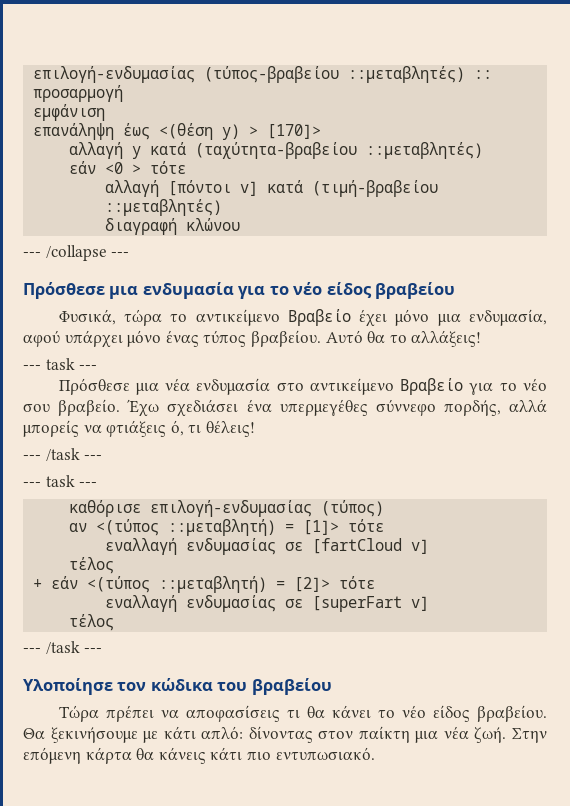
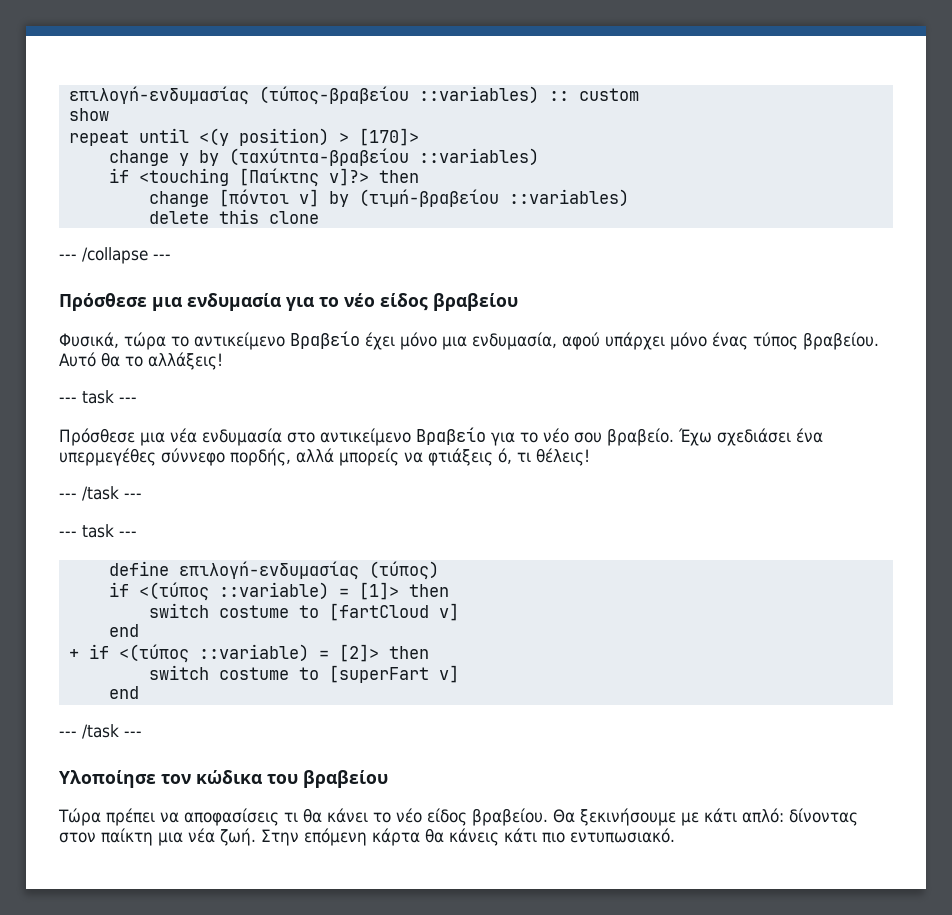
[348,66,493,83] [33,85,124,102] [33,104,106,121] [33,123,322,140] [69,142,484,159] [69,161,187,174] [105,180,439,197] [105,199,223,216] [105,218,241,235] ::μεταβλητές) :: προσαρμογή // εμφάνιση // επανάληψη έως <(θέση y) > [170]> // αλλαγή y κατά (ταχύτητα-βραβείου ::μεταβλητές) // εάν <0 > τότε // αλλαγή [πόντοι v] κατά (τιμή-βραβείου ::μεταβλητές) // διαγραφή κλώνου -> [418,86,639,104] [68,108,109,121] [68,128,419,146] [108,148,539,166] [108,168,419,187] [148,189,629,207] [148,209,319,224] ::variables) :: custom // show // repeat until <(y position) > [170]> // change y by (ταχύτητα-βραβείου ::variables) // if <touching [Παίκτης v]?> then // change [πόντοι v] by (τιμή-βραβείου ::variables) // delete this clone
[69,500,142,517] καθόρισε -> [108,561,169,576] define
[69,519,385,536] [105,538,304,555] αν <(τύπος ::μεταβλητή) = [1]> τότε // εναλλαγή ενδυμασίας σε -> [108,582,449,601] [148,603,319,618] if <(τύπος ::variable) = [1]> then // switch costume to
[69,557,115,574] τέλος -> [108,624,139,637] end
[51,576,376,593] [105,595,304,612] εάν <(τύπος ::μεταβλητή) = [2]> τότε // εναλλαγή ενδυμασίας σε -> [88,644,429,663] [148,665,319,680] if <(τύπος ::variable) = [2]> then // switch costume to
[69,614,115,631] τέλος -> [108,686,139,699] end

